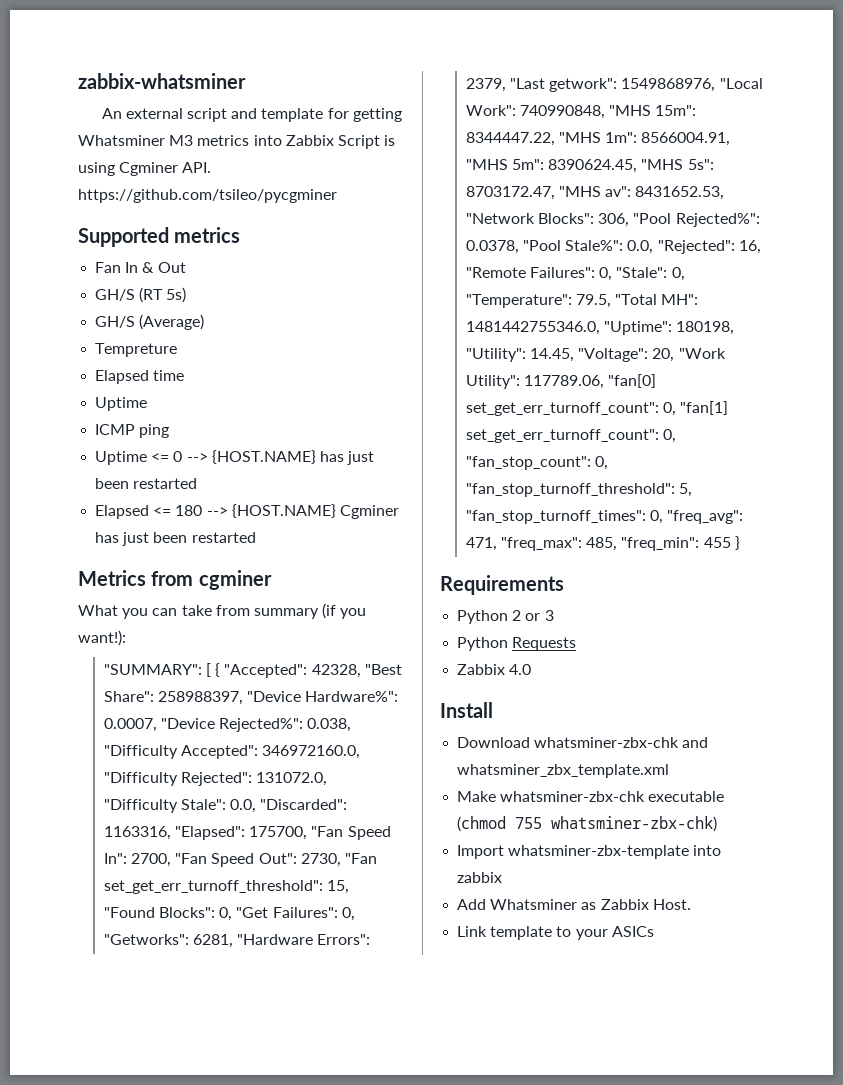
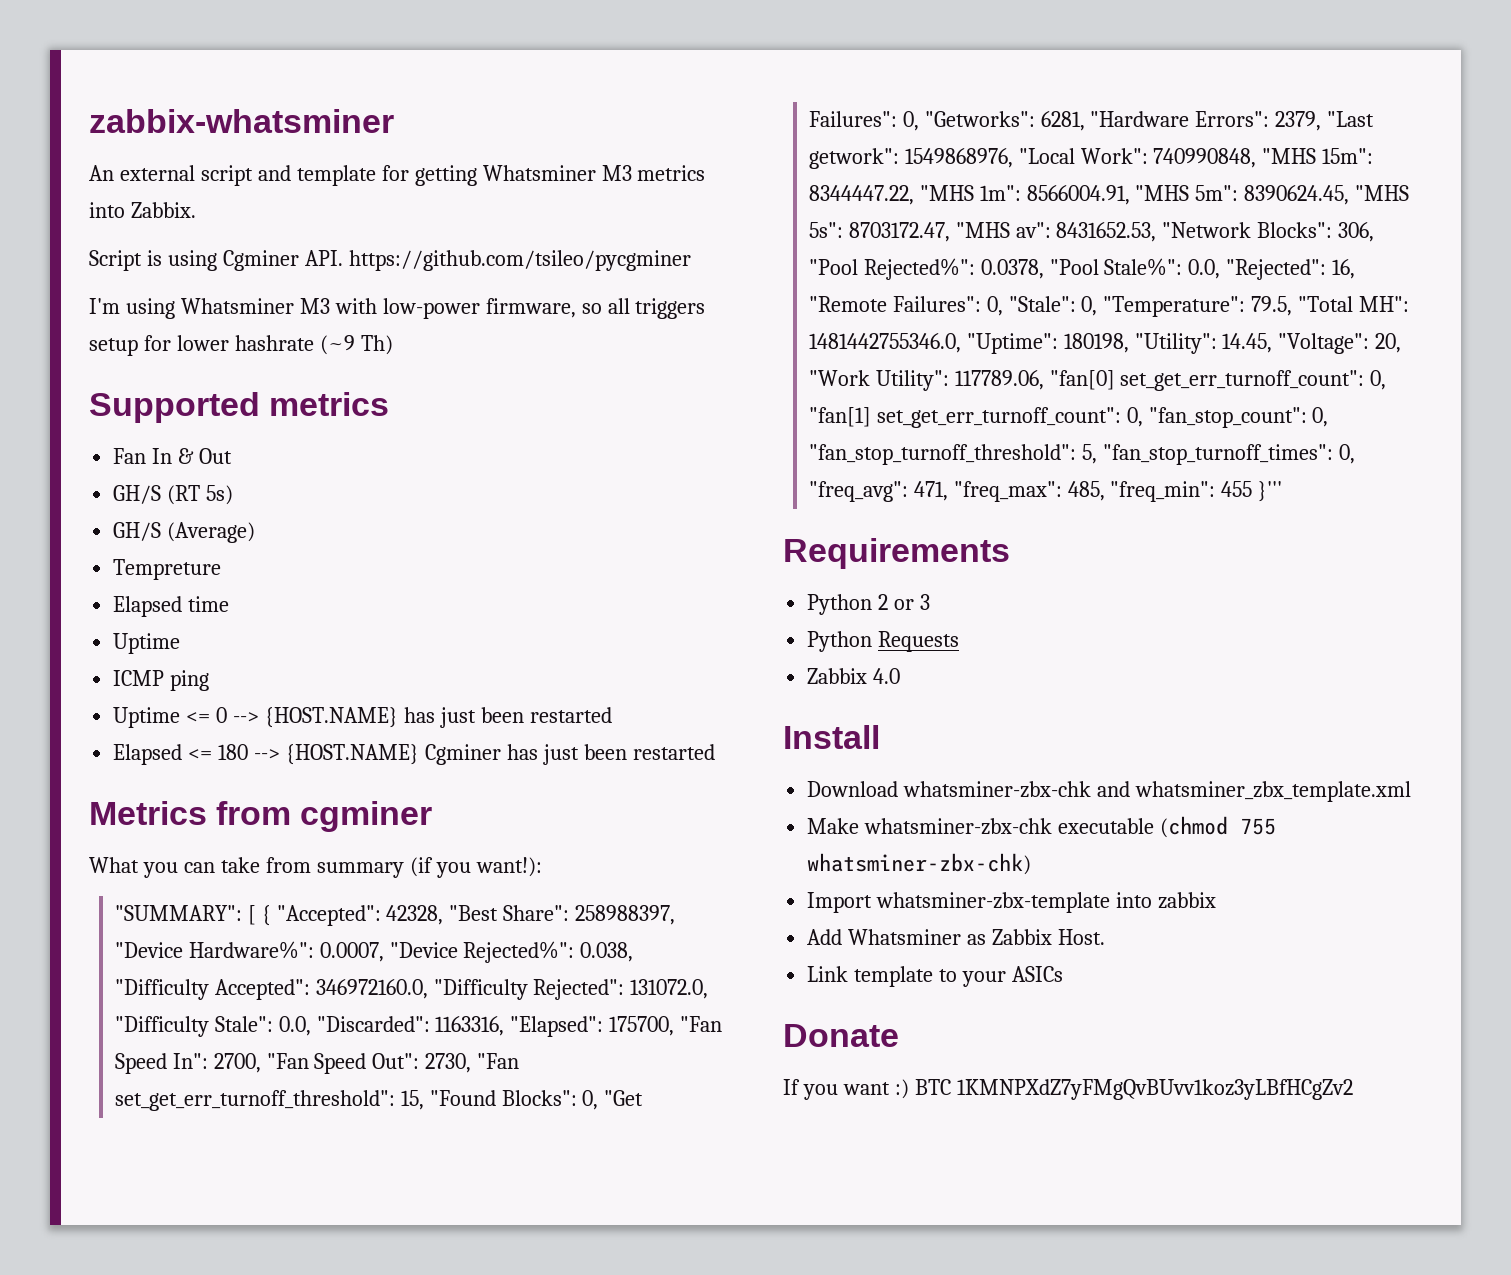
[285,135,334,146] Zabbix -> [130,202,196,218] Zabbix. //
(337, 196) none -> [89,298,706,319] [89,335,393,356] // I'm using Whatsminer M3 with low-power firmware, so all triggers setup for lower hashrate (~9 Th)
[734,536,740,550] } -> [1258,481,1283,502] }'''
(654, 931) none -> [783,1024,899,1047] [783,1079,1353,1100] // Donate // If you want :) BTC 1KMNPXdZ7yFMgQvBUvv1koz3yLBfHCgZv2

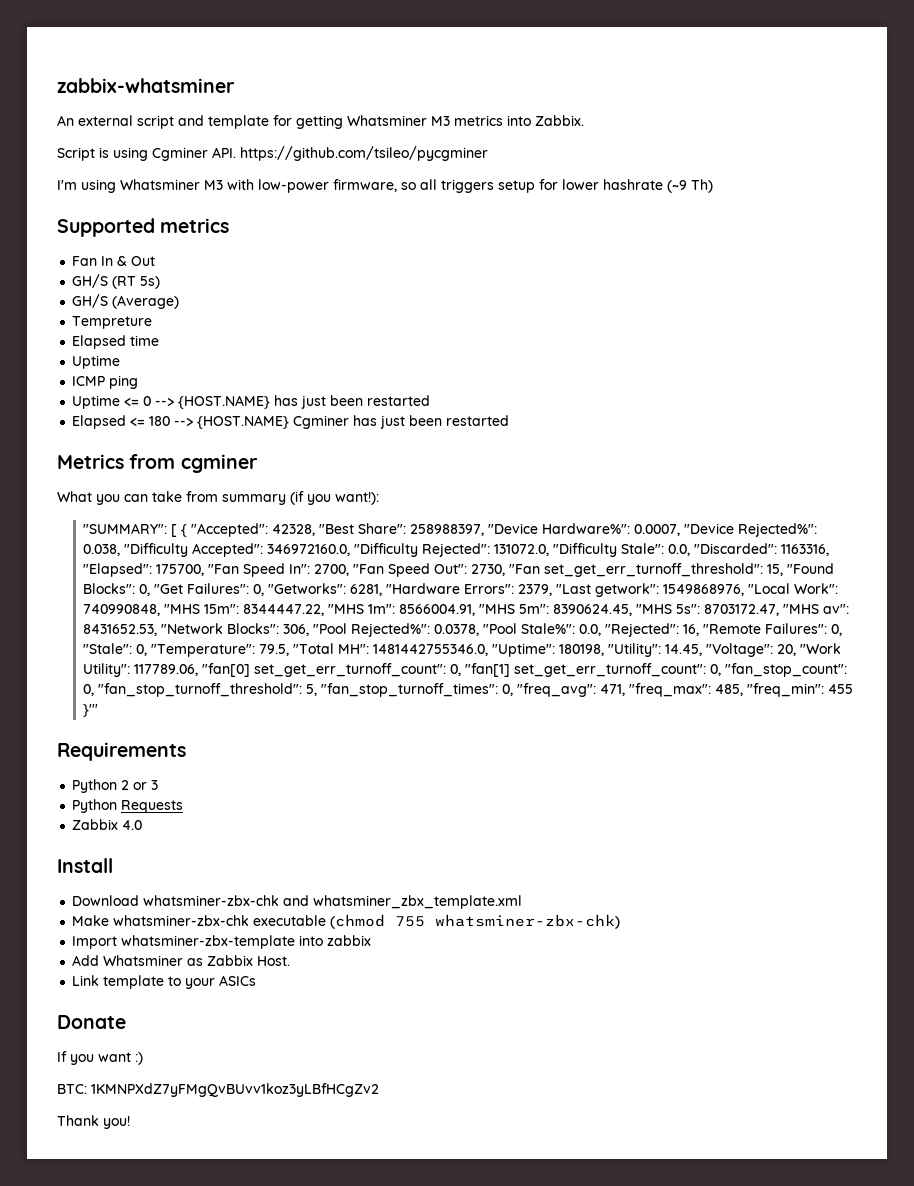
[914,1079,951,1095] BTC -> [57,1084,87,1094] // BTC:
(1353, 1089) none -> [57,1115,130,1129] // Thank you!

